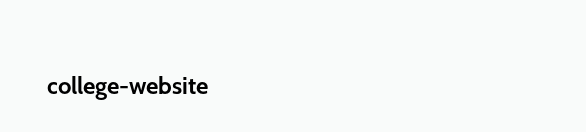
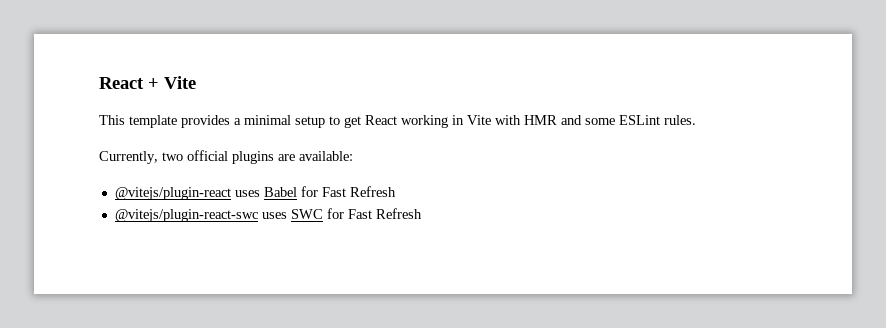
[47,76,208,100] college-website -> [99,76,196,89] [99,115,696,128] [99,150,353,164] [114,186,396,200] [114,208,422,222] React + Vite // This template provides a minimal setup to get React working in Vite with HMR and some ESLint rules. // Currently, two official plugins are available: // @vitejs/plugin-react uses Babel for Fast Refresh // @vitejs/plugin-react-swc uses SWC for Fast Refresh

